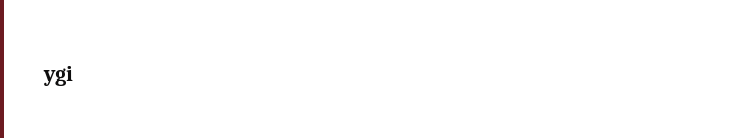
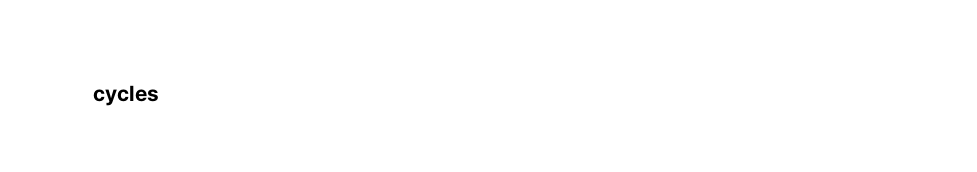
[43,66,73,86] ygi -> [93,85,159,106] cycles

